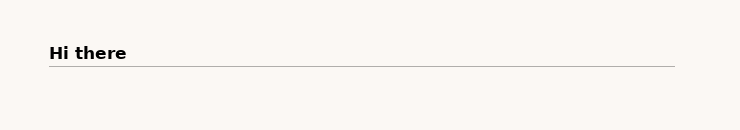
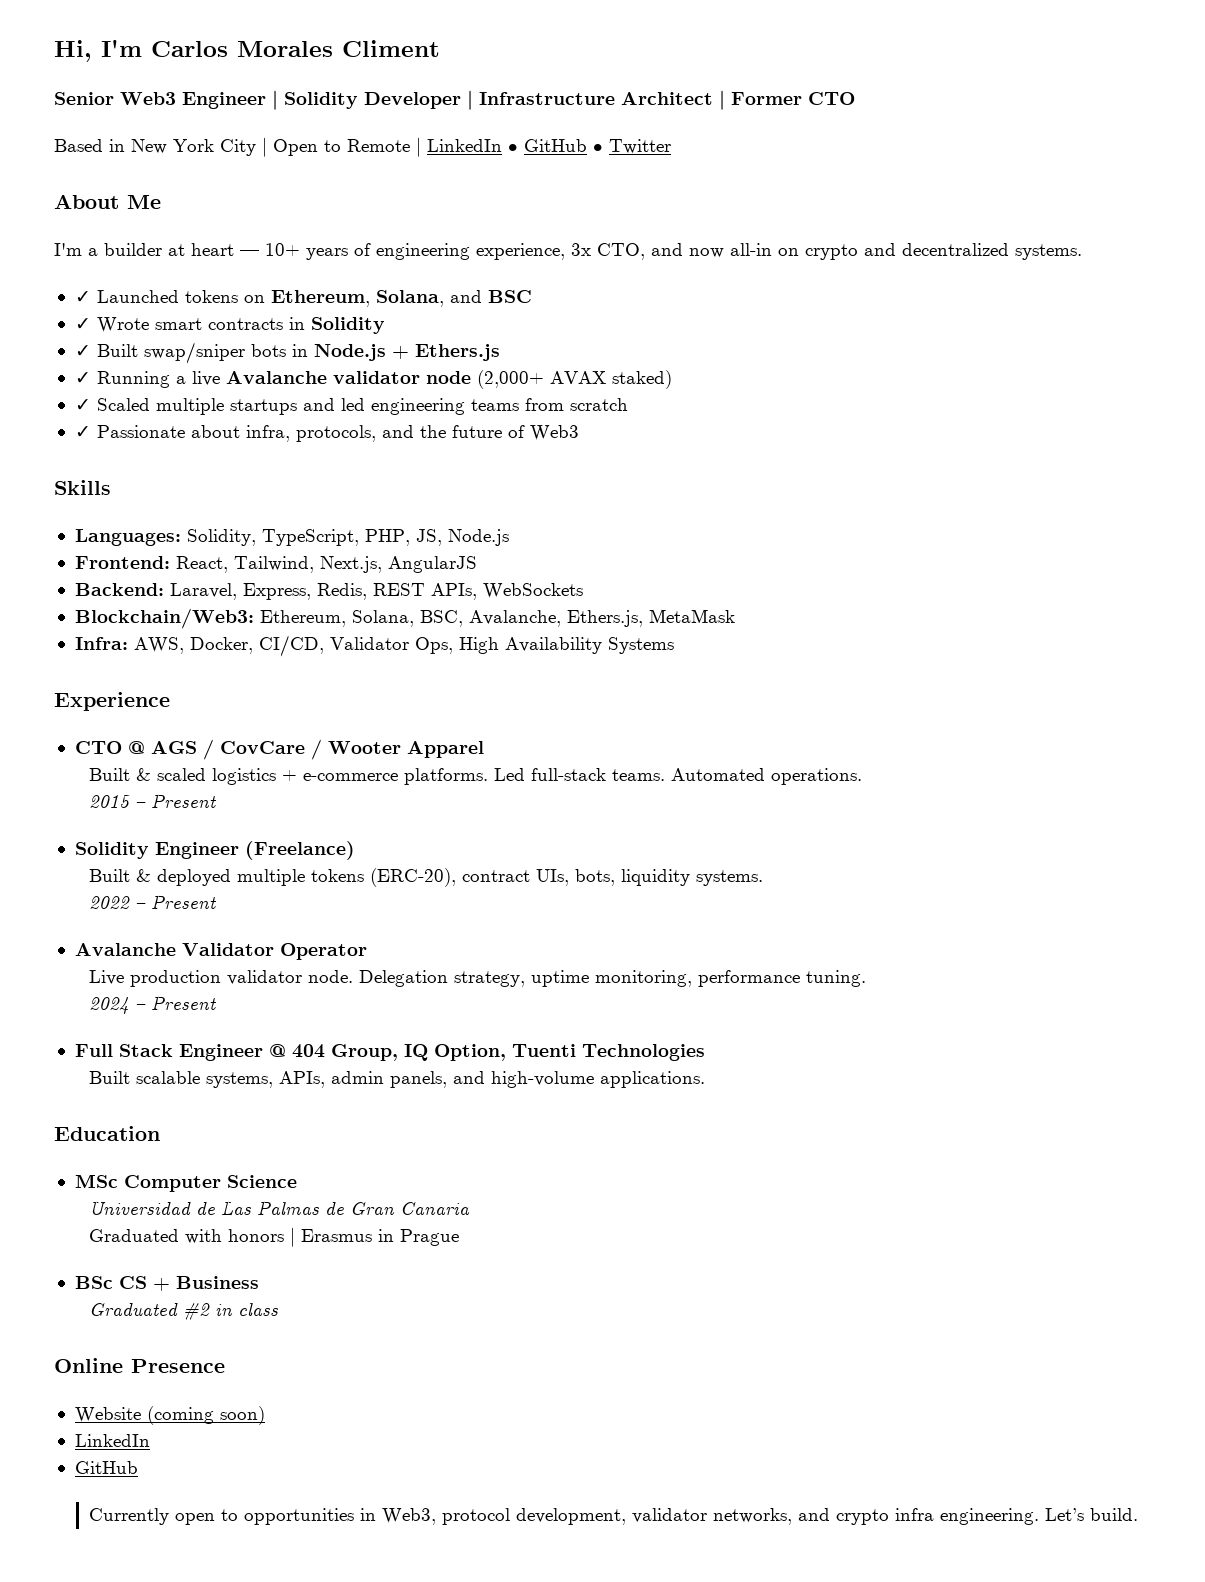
[49,46,127,59] Hi there -> [54,39,440,62] [54,90,855,110] [54,137,671,157] [54,194,161,209] [54,243,1082,260] [74,290,532,307] [74,317,385,334] [74,342,500,364] [74,370,672,389] [74,398,628,415] [74,425,579,442] [54,480,111,495] [74,529,509,546] [74,556,477,573] [74,583,583,600] [74,608,735,629] [74,635,674,657] [54,692,170,711] [74,739,484,760] [89,768,863,785] [89,794,218,808] [74,841,355,860] [89,868,764,887] [89,895,218,909] [74,943,367,960] [89,970,867,987] [89,996,218,1014] [74,1044,705,1061] [89,1071,706,1088] [54,1126,160,1141] [74,1174,297,1192] [89,1201,471,1216] [89,1227,460,1247] [74,1276,259,1291] [89,1303,279,1321] [54,1358,225,1373] [74,1406,265,1425] [74,1434,150,1447] [74,1461,138,1474] [89,1508,1139,1525] Hi, I'm Carlos Morales Climent // Senior Web3 Engineer | Solidity Developer | Infrastructure Architect | Former CTO // Based in New York City | Open to Remote | LinkedIn • GitHub • Twitter // About Me // I'm a builder at heart — 10+ years of engineering experience, 3x CTO, and now all-in on crypto and decentralized systems. // ✓ Launched tokens on Ethereum, Solana, and BSC // ✓ Wrote smart contracts in Solidity // ✓ Built swap/sniper bots in Node.js + Ethers.js // ✓ Running a live Avalanche validator node (2,000+ AVAX staked) // ✓ Scaled multiple startups and led engineering teams from scratch // ✓ Passionate about infra, protocols, and the future of Web3 // Skills // Languages: Solidity, TypeScript, PHP, JS, Node.js // Frontend: React, Tailwind, Next.js, AngularJS // Backend: Laravel, Express, Redis, REST APIs, WebSockets // Blockchain/Web3: Ethereum, Solana, BSC, Avalanche, Ethers.js, MetaMask // Infra: AWS, Docker, CI/CD, Validator Ops, High Availability Systems // Experience // CTO @ AGS / CovCare / Wooter Apparel // Built & scaled logistics + e-commerce platforms. Led full-stack teams. Automated operations. // 2015 – Present // Solidity Engineer (Freelance) // Built & deployed multiple tokens (ERC-20), contract UIs, bots, liquidity systems. // 2022 – Present // Avalanche Validator Operator // Live production validator node. Delegation strategy, uptime monitoring, performance tuning. // 2024 – Present // Full Stack Engineer @ 404 Group, IQ Option, Tuenti Technologies // Built scalable systems, APIs, admin panels, and high-volume applications. // Education // MSc Computer Science // Universidad de Las Palmas de Gran Canaria // Graduated with honors | Erasmus in Prague // BSc CS + Business // Graduated #2 in class // Online Presence // Website (coming soon) // LinkedIn // GitHub // Currently open to opportunities in Web3, protocol development, validator networks, and crypto infra engineering. Let’s build.

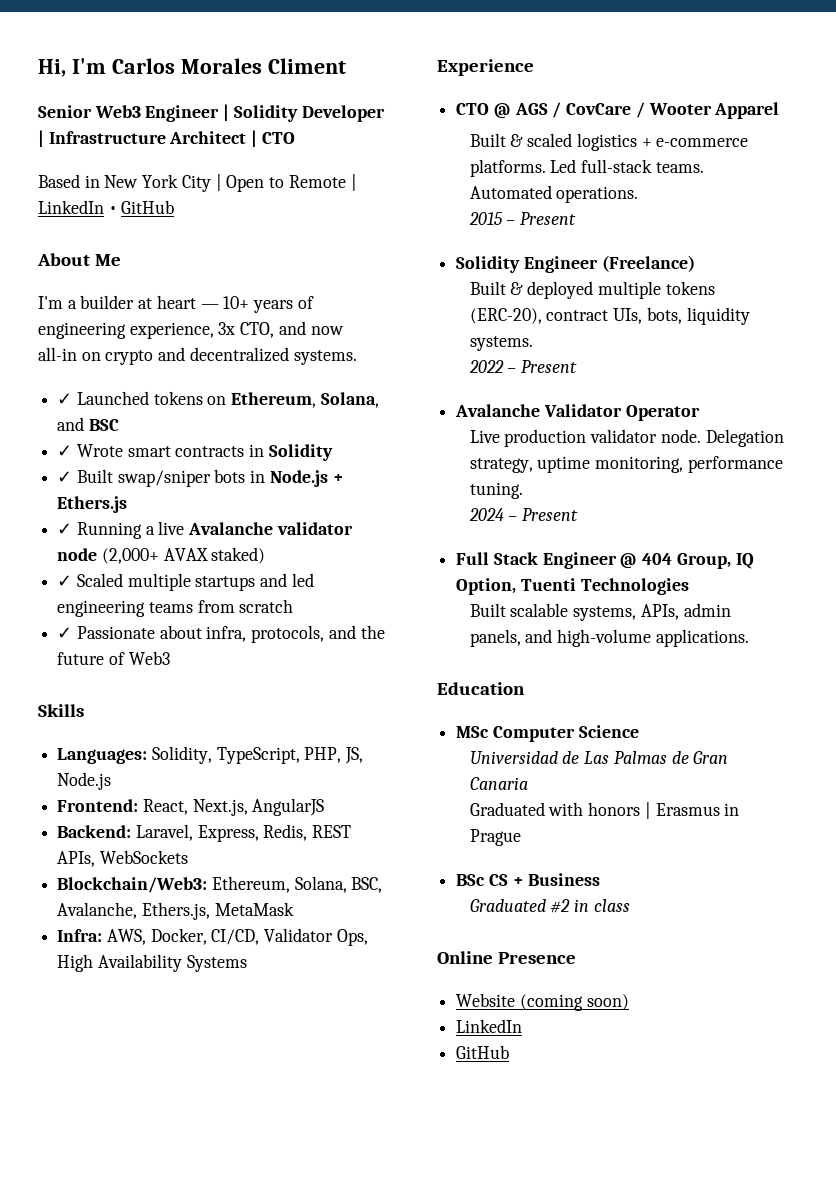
[731,92,802,105] Former -> (258, 138) none
[593,139,671,154] • Twitter -> (175, 207) none
[233,556,314,573] Tailwind, -> (188, 807) none
[89,1508,1139,1525] // Currently open to opportunities in Web3, protocol development, validator networks, and crypto infra engineering. Let’s build. -> (510, 1052) none

